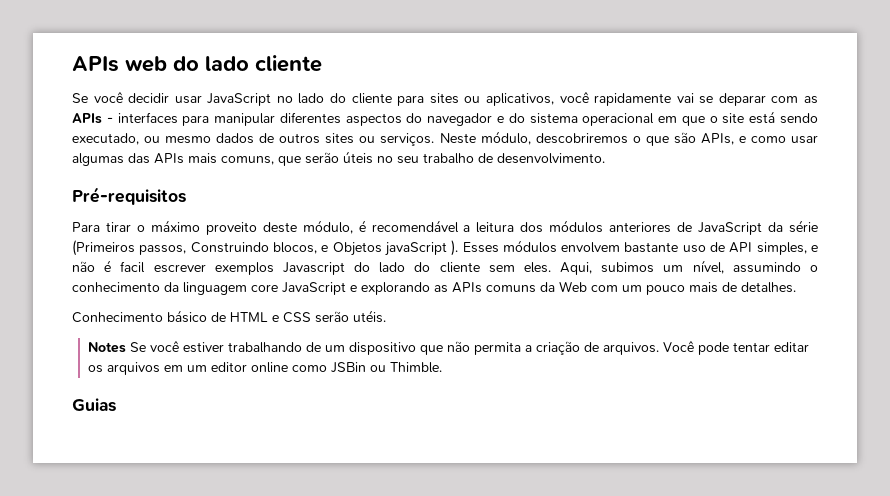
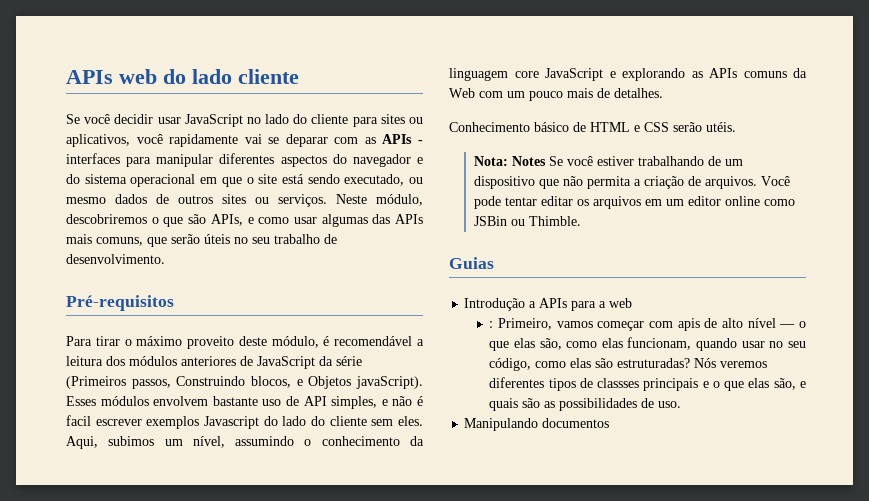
[384,240,459,256] javaScript ). -> [356,376,423,389] javaScript).
(386, 316) none -> [473,156,508,166] Nota:
(116, 405) none -> [464,298,633,311] [489,318,806,331] [489,337,806,351] [489,358,768,371] [489,377,806,391] [489,398,682,411] [464,418,610,431] // Introdução a APIs para a web // : Primeiro, vamos começar com apis de alto nível — o que elas são, como elas funcionam, quando usar no seu código, como elas são estruturadas? Nós veremos diferentes tipos de classses principais e o que elas são, e quais são as possibilidades de uso. // Manipulando documentos

